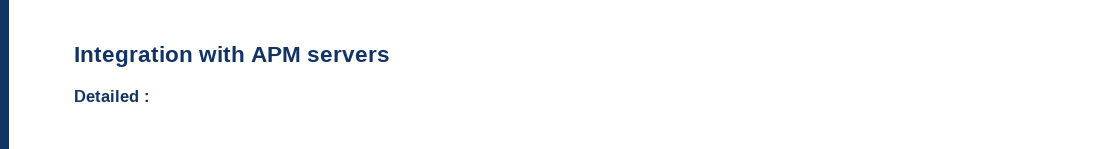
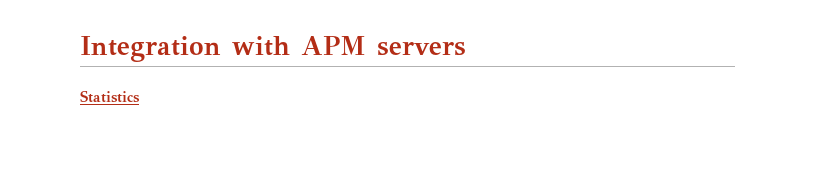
[74,90,150,102] Detailed : -> [80,90,140,103] Statistics

